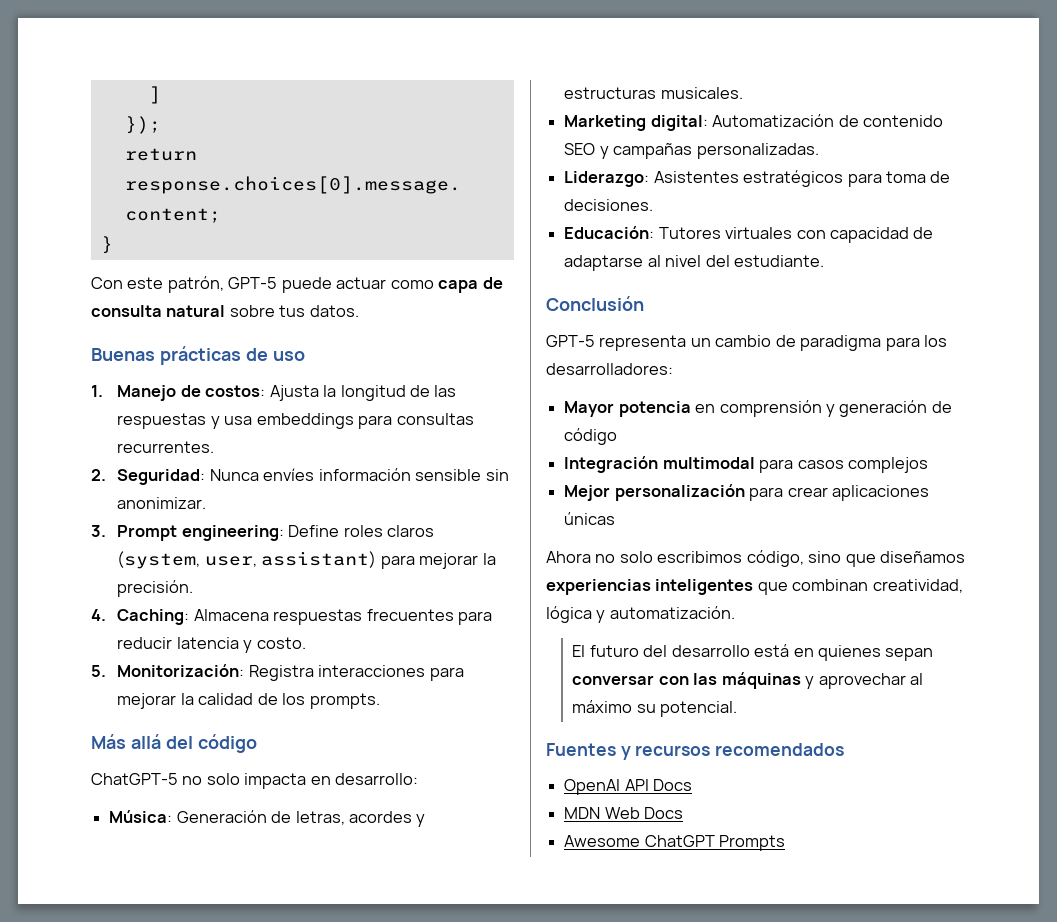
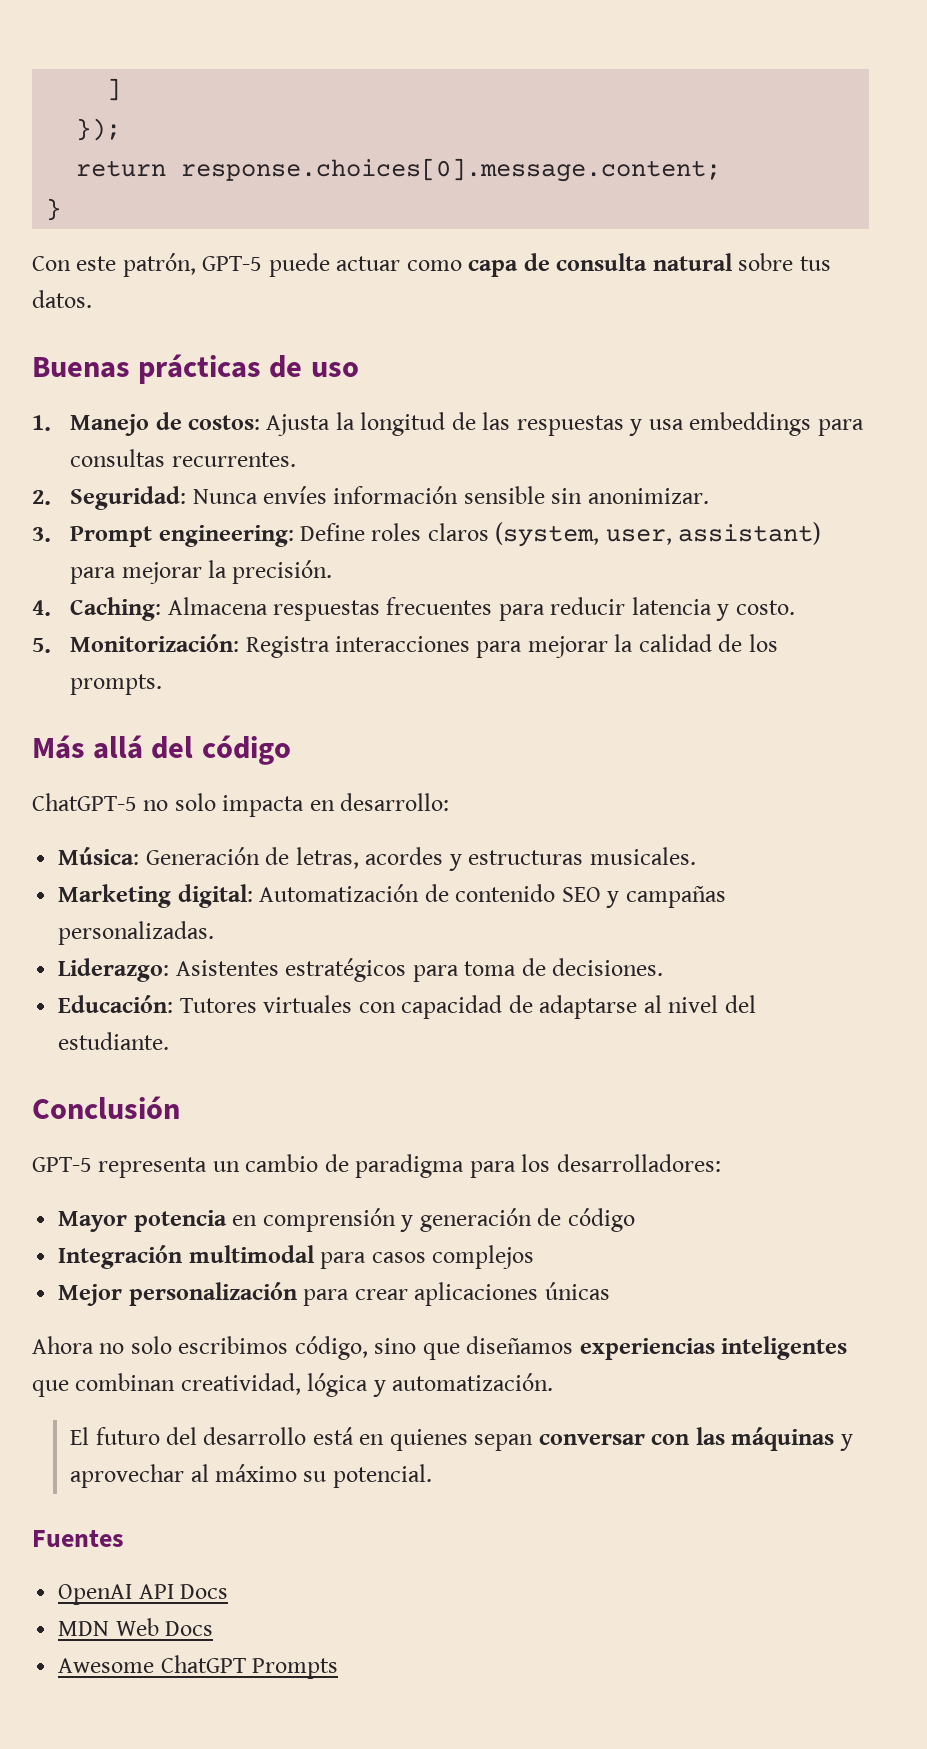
[620,743,845,760] y recursos recomendados -> (124, 1538) none

